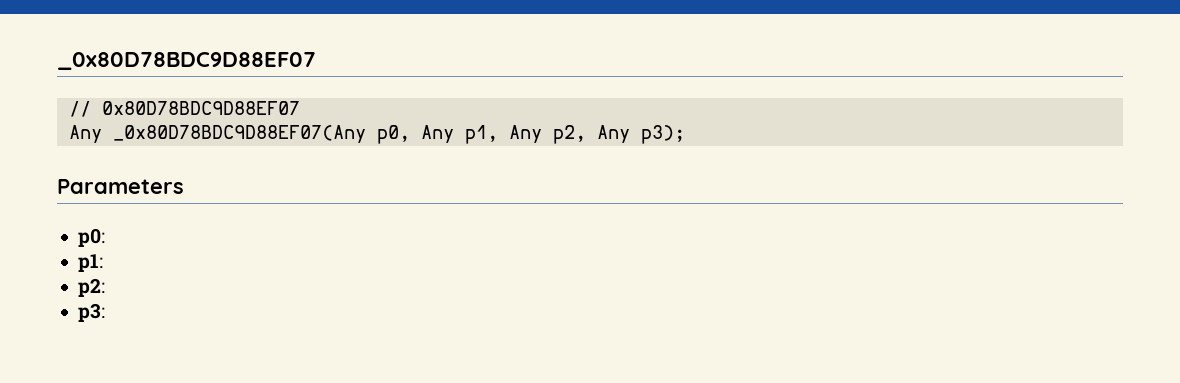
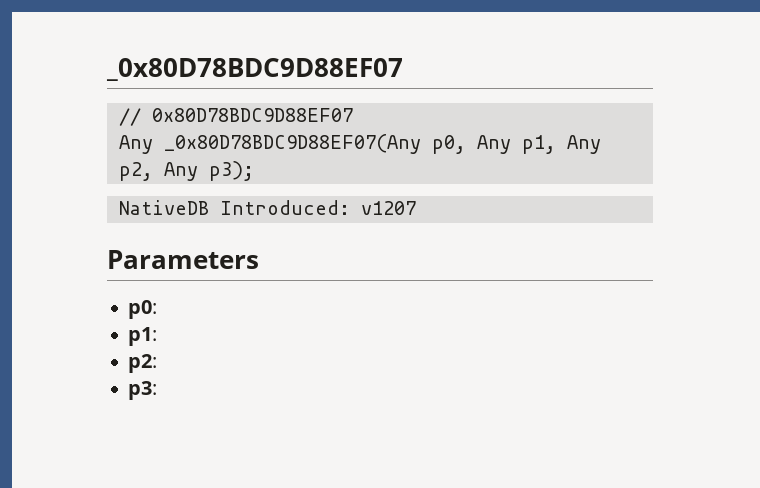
(685, 134) none -> [118,200,416,215] // NativeDB Introduced: v1207

